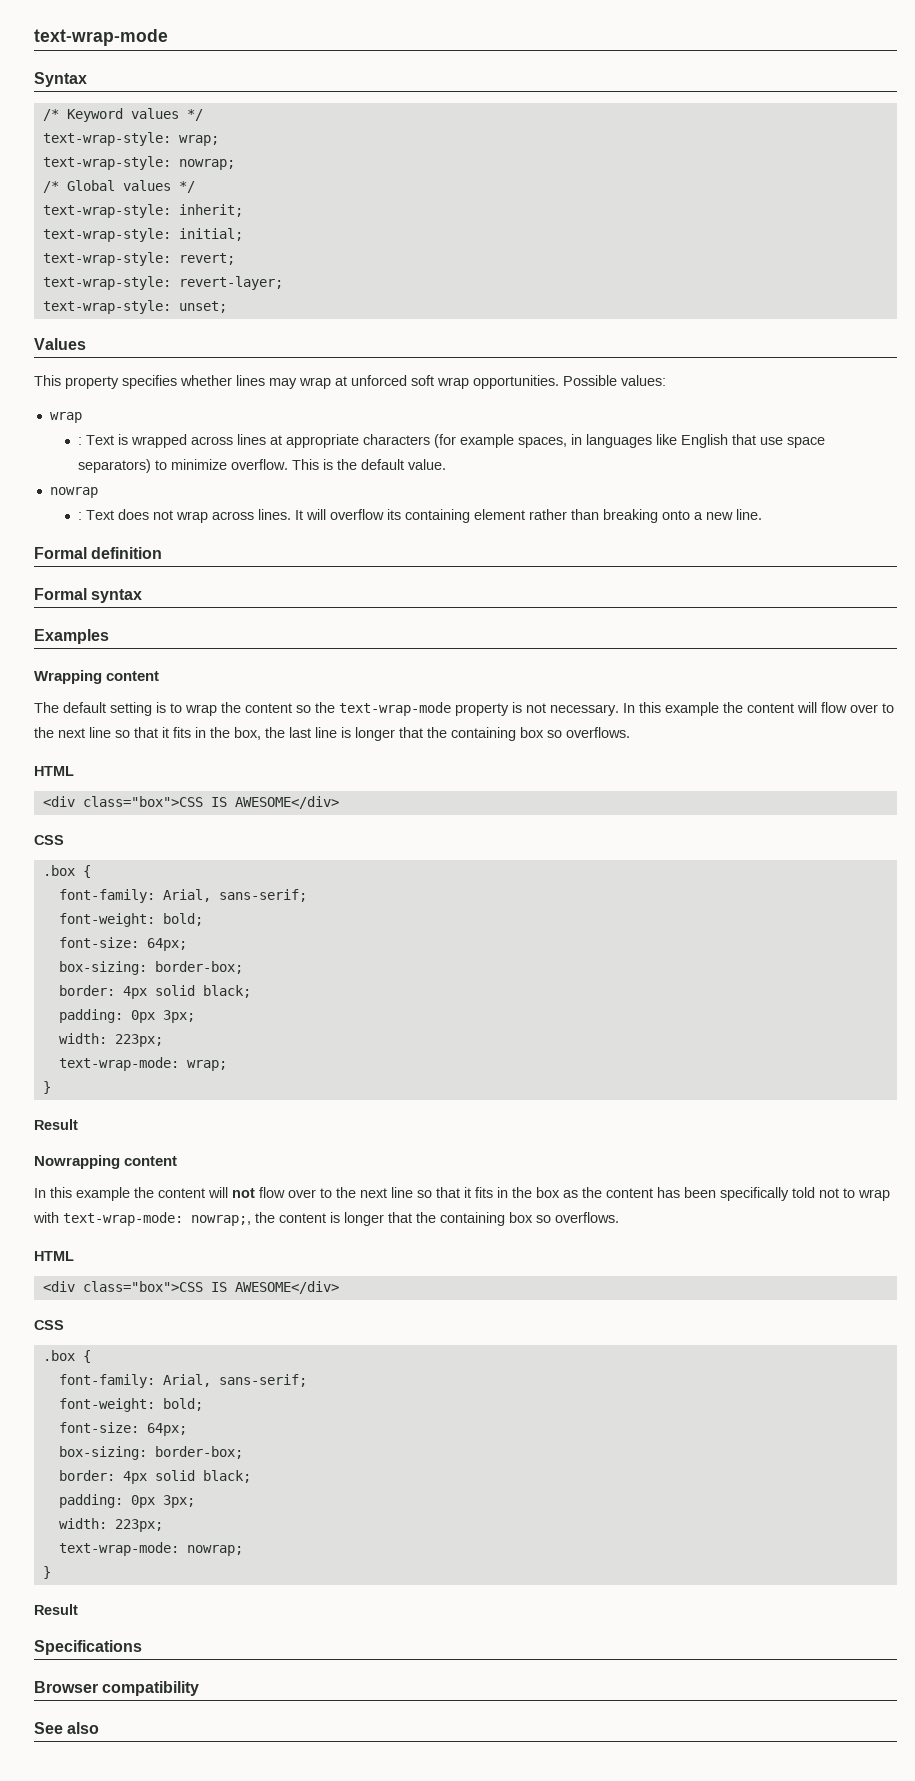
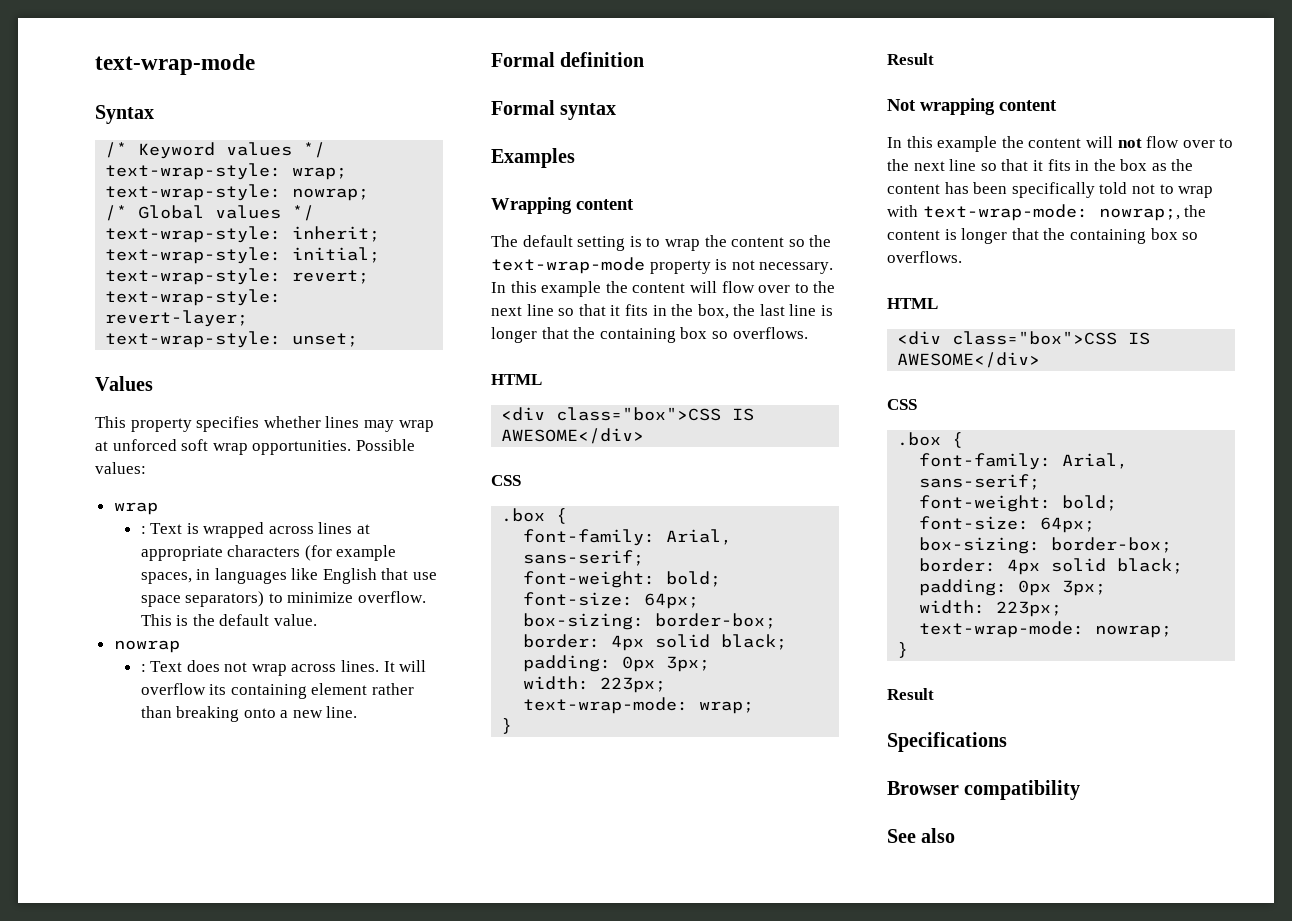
[34,1155,120,1169] Nowrapping -> [887,98,995,115] Not wrapping

